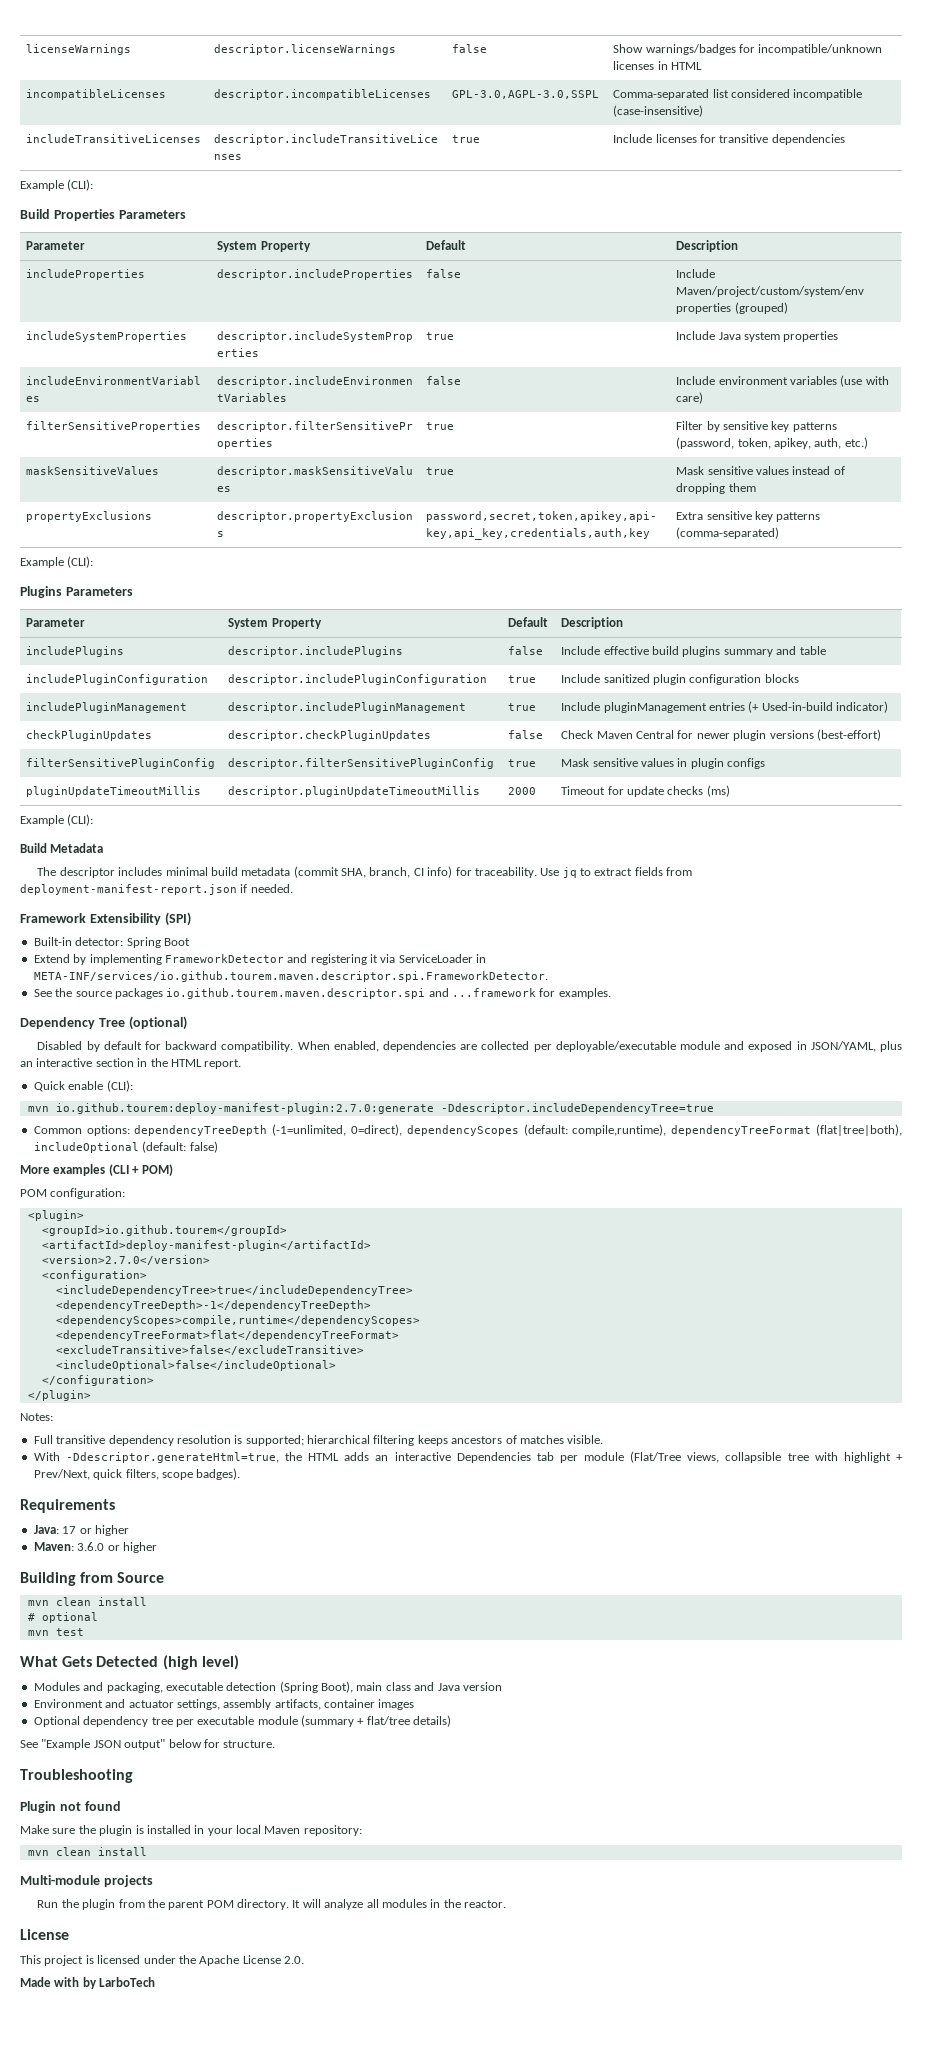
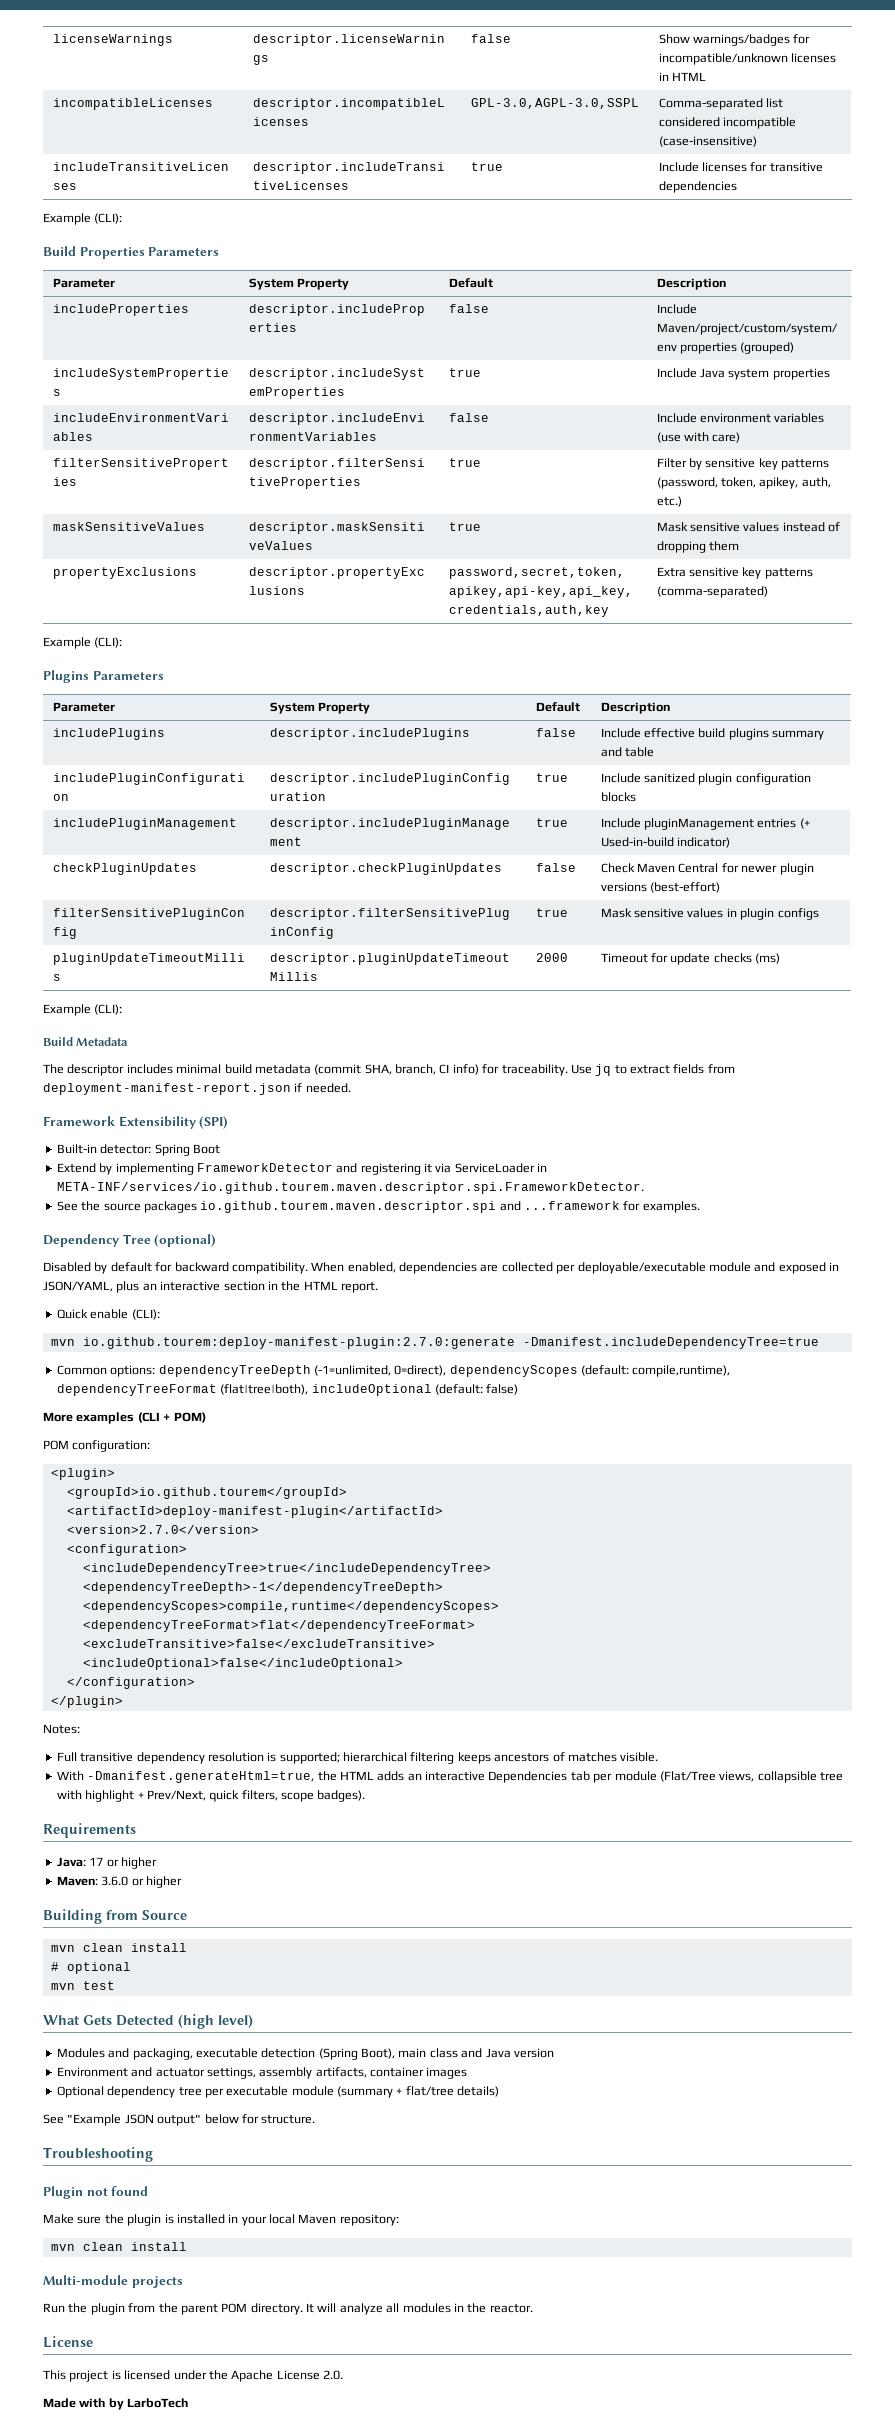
[440,1103,714,1114] -Ddescriptor.includeDependencyTree=true -> [522,1337,819,1349] -Dmanifest.includeDependencyTree=true
[65,1452,279,1463] -Ddescriptor.generateHtml=true, -> [87,1771,315,1783] -Dmanifest.generateHtml=true,

